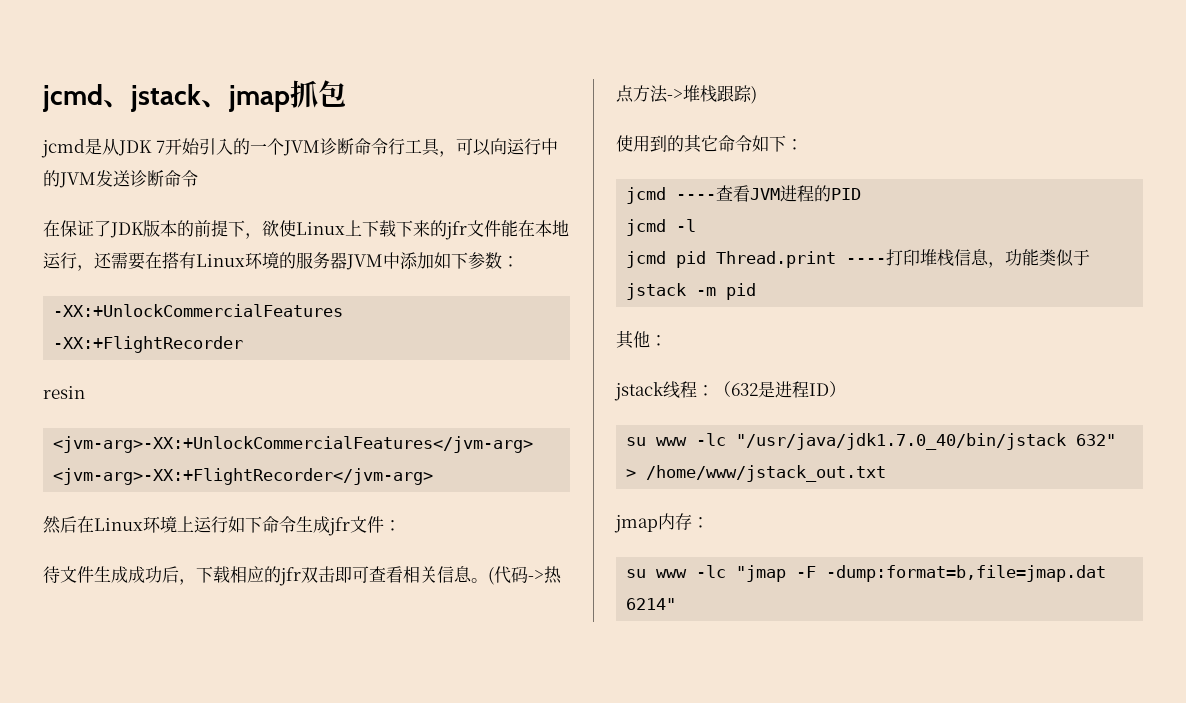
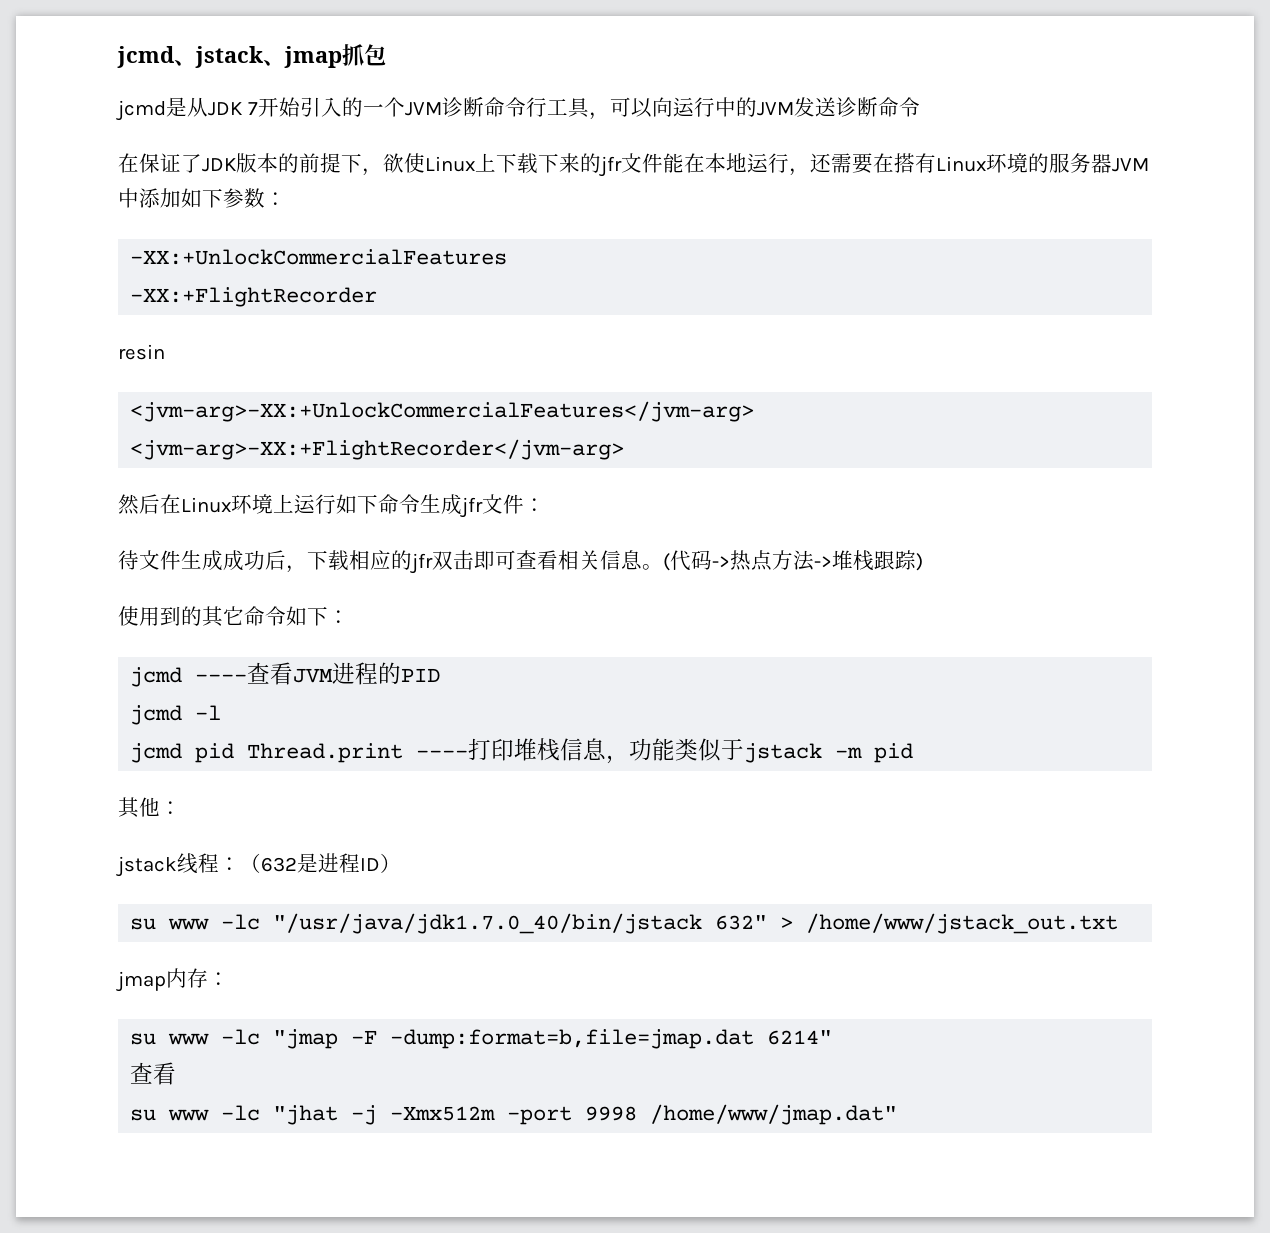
(677, 604) none -> [130,1062,177,1085] [130,1104,898,1125] // 查看 // su www -lc "jhat -j -Xmx512m -port 9998 /home/www/jmap.dat"

